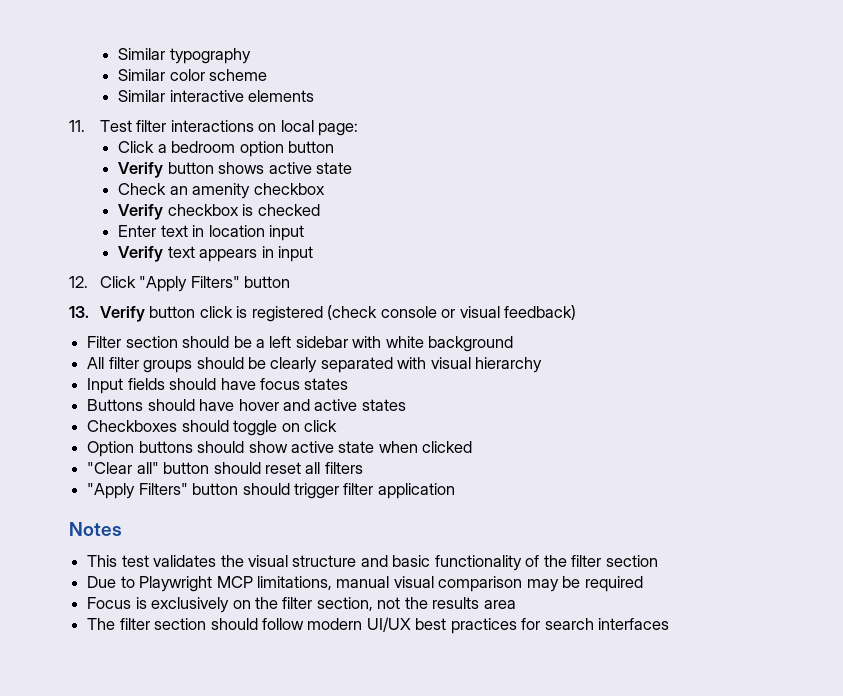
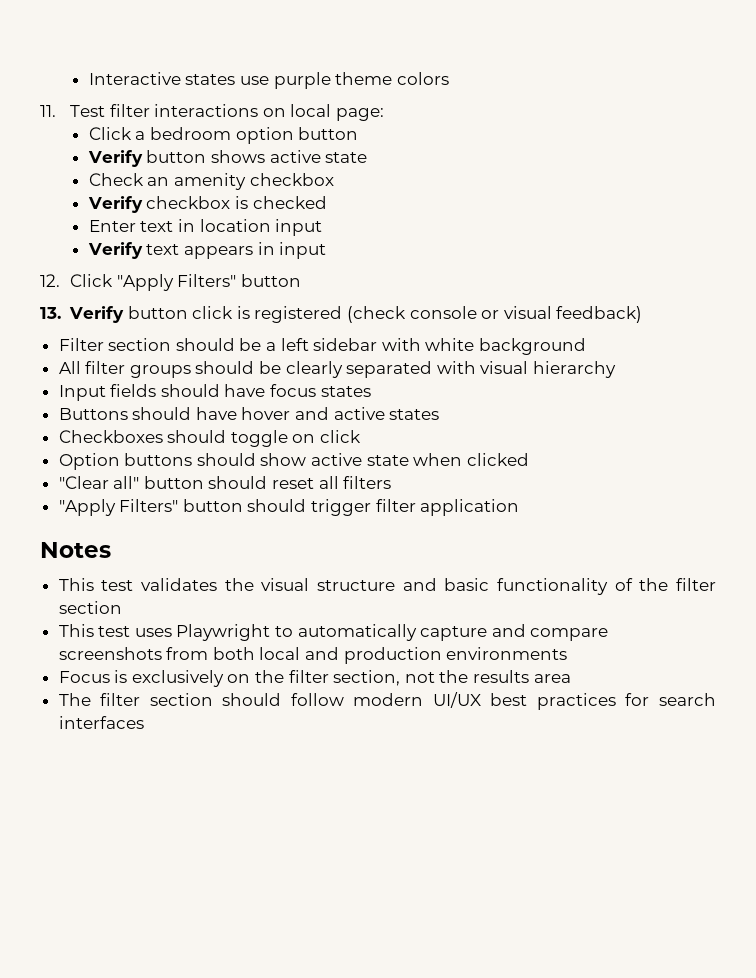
[118,48,251,64] [118,69,268,81] [118,90,315,102] Similar typography // Similar color scheme // Similar interactive elements -> [88,72,449,89] Interactive states use purple theme colors
[87,576,643,592] Due to Playwright MCP limitations, manual visual comparison may be required -> [58,624,609,641] [58,647,568,664] This test uses Playwright to automatically capture and compare screenshots from both local and production environments

